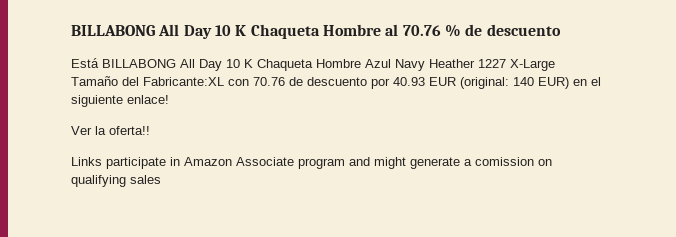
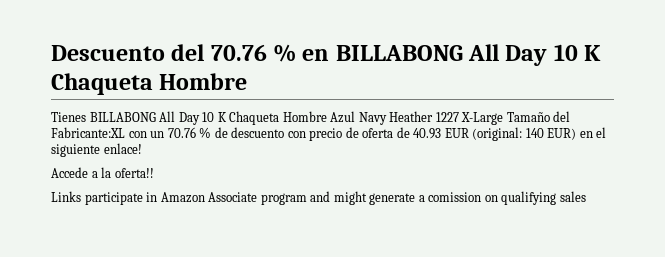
[71,24,561,39] [71,58,99,68] BILLABONG All Day 10 K Chaqueta Hombre al 70.76 % de descuento // Está -> [51,44,602,66] [51,73,248,95] [51,112,86,122] Descuento del 70.76 % en BILLABONG All Day 10 K Chaqueta Hombre // Tienes
[253,77,390,89] 70.76 de descuento por -> [150,127,410,141] un 70.76 % de descuento con precio de oferta de
[71,126,92,135] Ver -> [51,167,98,178] Accede a

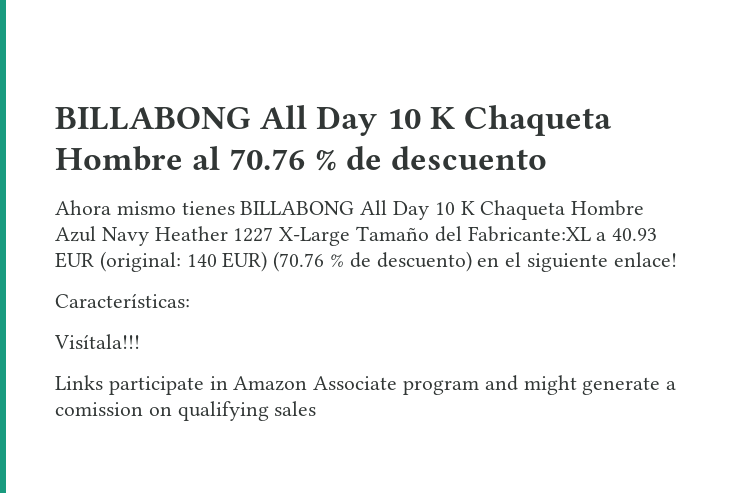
[51,44,602,66] [51,73,248,95] [51,112,86,122] Descuento del 70.76 % en BILLABONG All Day 10 K Chaqueta Hombre // Tienes -> [55,105,612,136] [55,146,547,171] [55,200,235,215] BILLABONG All Day 10 K Chaqueta Hombre al 70.76 % de descuento // Ahora mismo tienes
[128,127,410,141] con un 70.76 % de descuento con precio de oferta de -> [596,232,607,241] a
(577, 134) none -> [273,251,472,272] (70.76 % de descuento)
[51,167,154,178] Accede a la oferta!! -> [55,294,190,308] [54,334,140,349] Características: // Visítala!!!

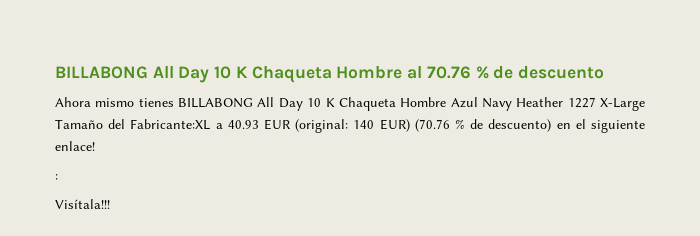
[55,294,190,308] Características: -> [55,174,58,180] :
[55,375,677,395] [55,401,317,421] // Links participate in Amazon Associate program and might generate a comission on qualifying sales -> (110, 204) none

